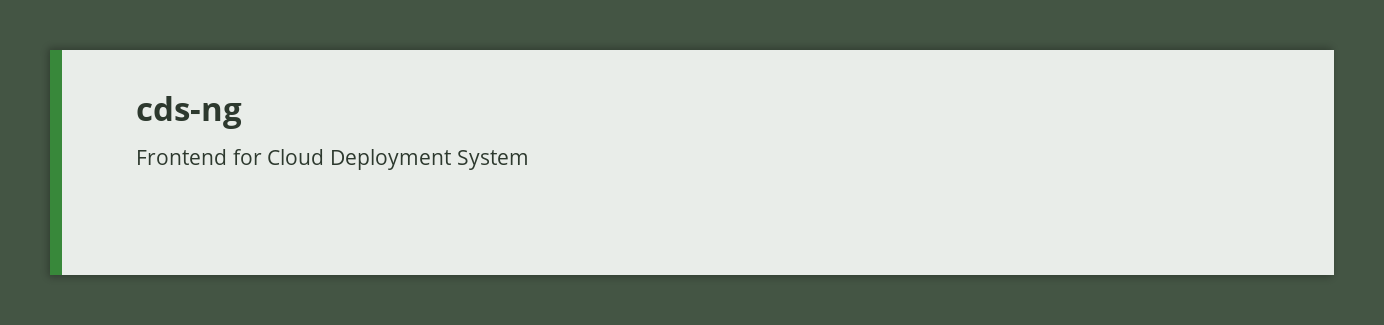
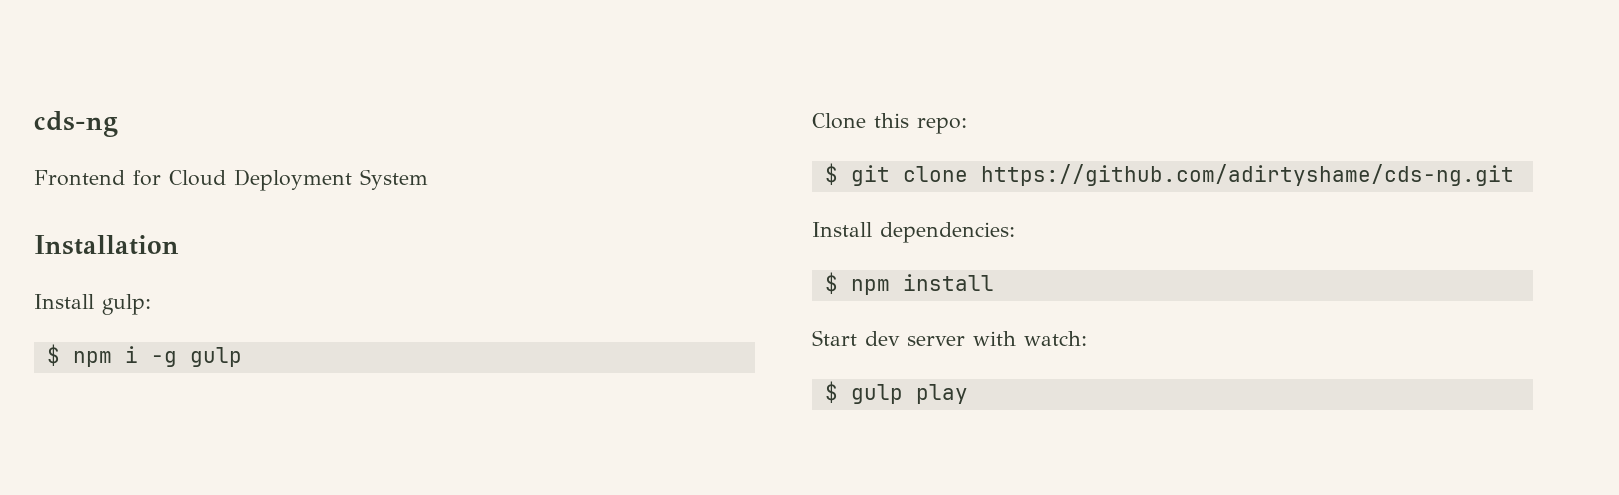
(529, 160) none -> [34,235,179,255] [34,294,151,315] [46,344,242,367] [812,113,967,134] [824,163,1514,186] [812,222,1015,243] [824,272,994,295] [812,330,1087,346] [824,381,968,404] // Installation // Install gulp: // $ npm i -g gulp // Clone this repo: // $ git clone https://github.com/adirtyshame/cds-ng.git // Install dependencies: // $ npm install // Start dev server with watch: // $ gulp play

